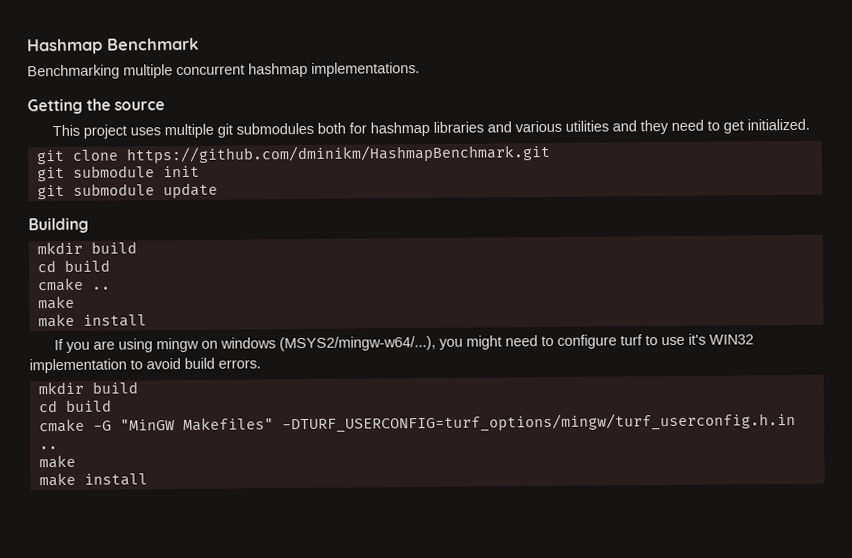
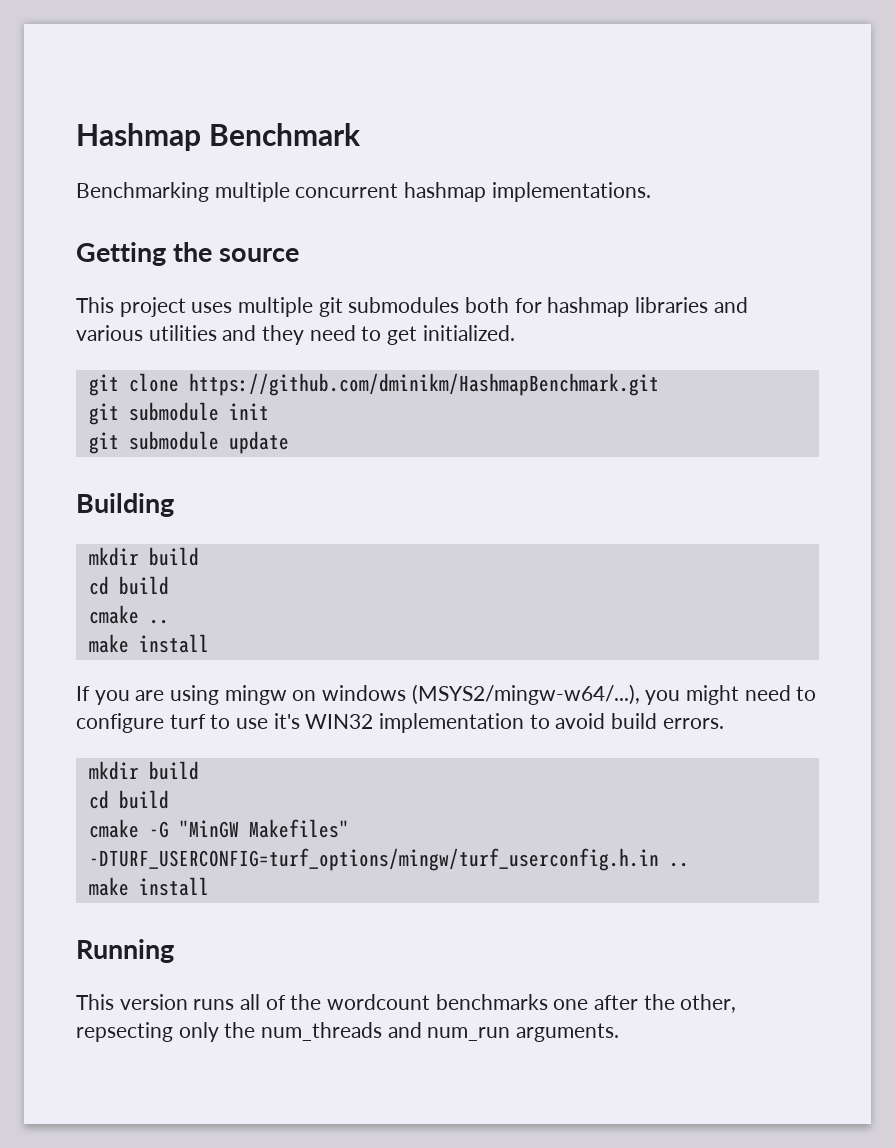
[37,313,75,328] // make -> (129, 643) none
[38,472,148,487] // make install -> [138,877,209,896] [76,939,174,963] [76,994,737,1013] [76,1022,620,1042] install // Running // This version runs all of the wordcount benchmarks one after the other, repsecting only the num_threads and num_run arguments.

